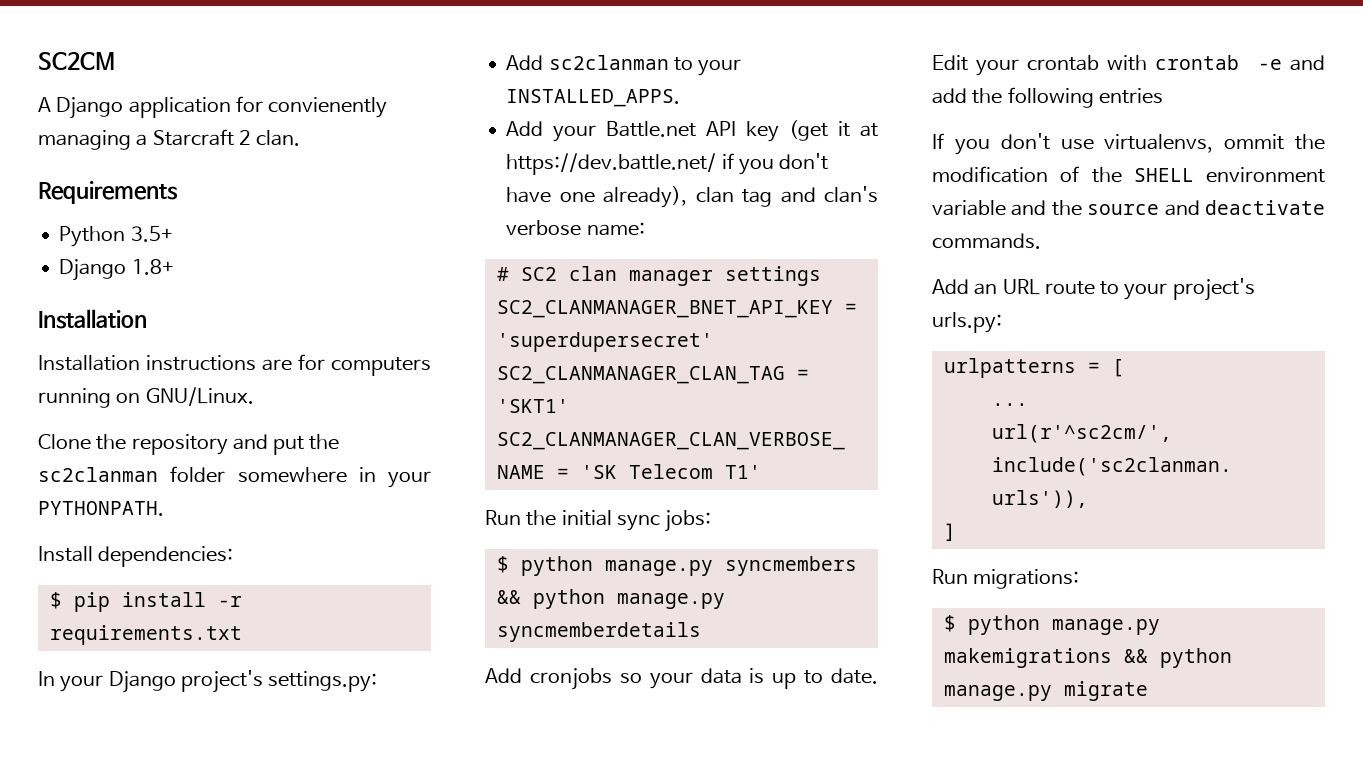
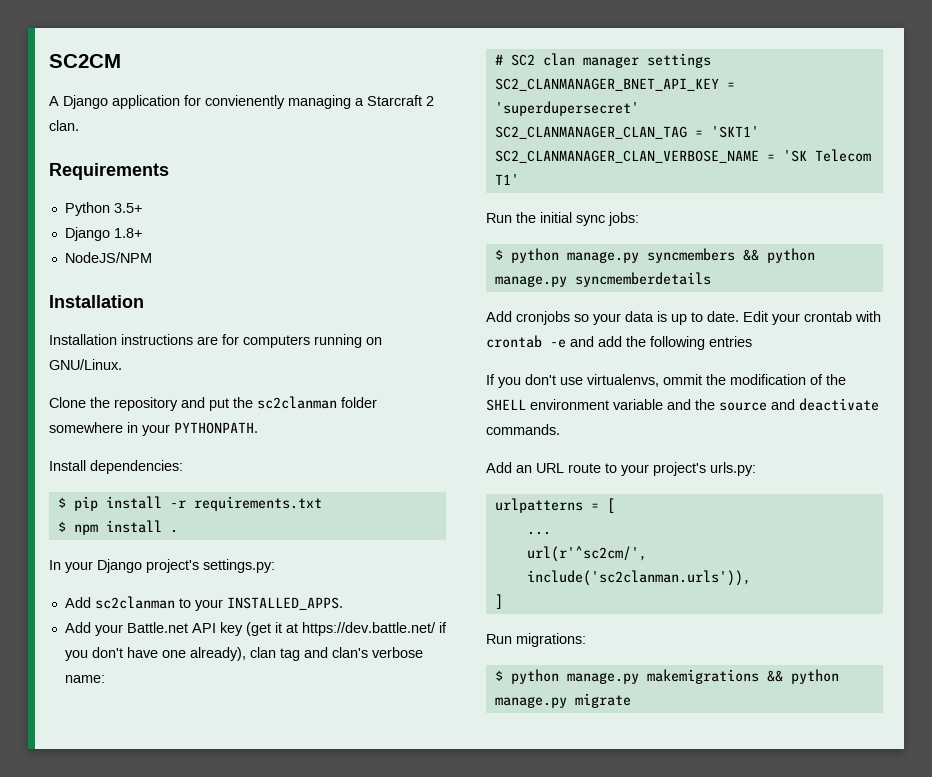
(174, 267) none -> [64,252,152,263] // NodeJS/NPM
(242, 635) none -> [57,520,178,535] // $ npm install .

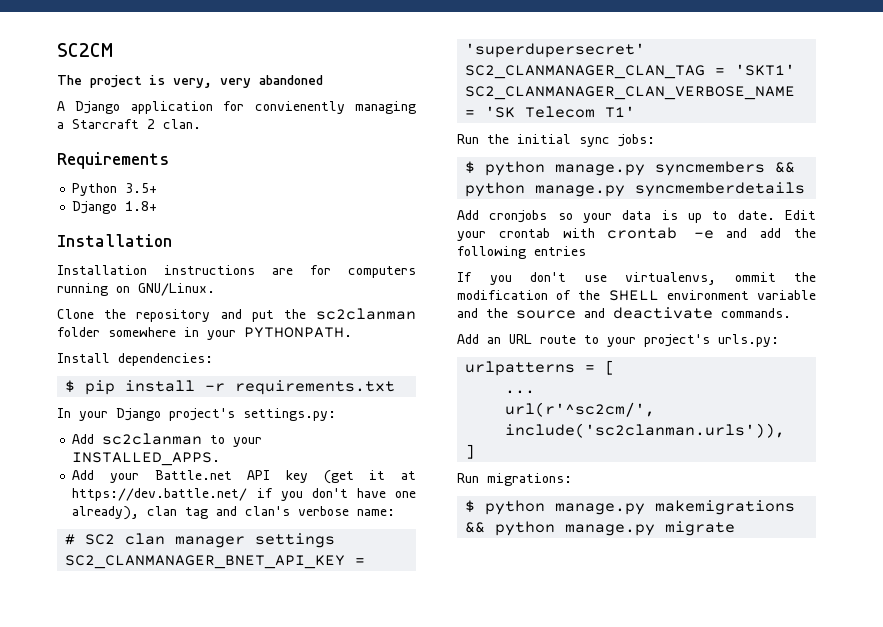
(121, 61) none -> [57,75,323,88] // The project is very, very abandoned
[64,252,152,263] // NodeJS/NPM -> (158, 206) none
[57,520,178,535] // $ npm install . -> (396, 387) none

